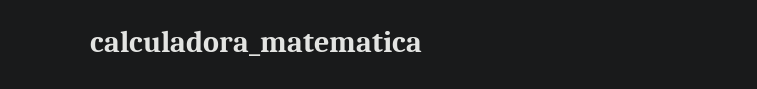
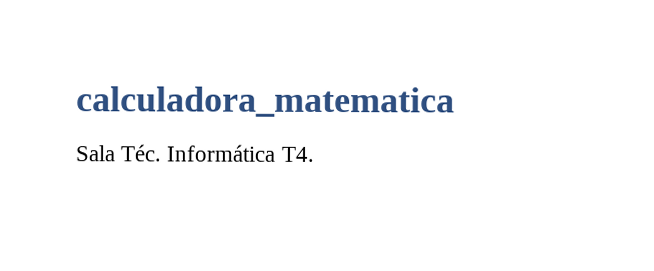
(422, 43) none -> [75,144,314,162] // Sala Téc. Informática T4.

